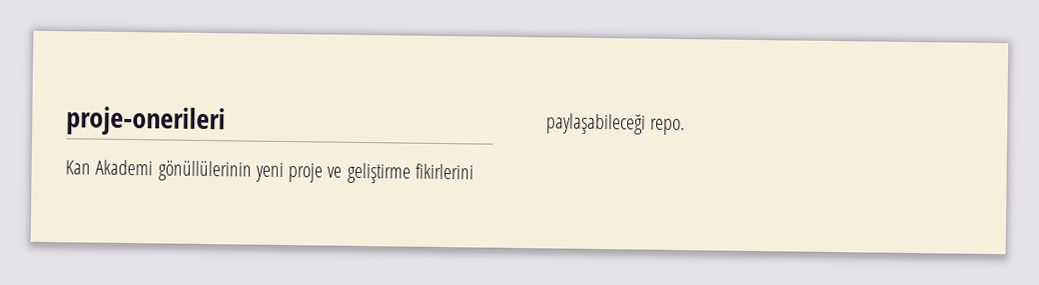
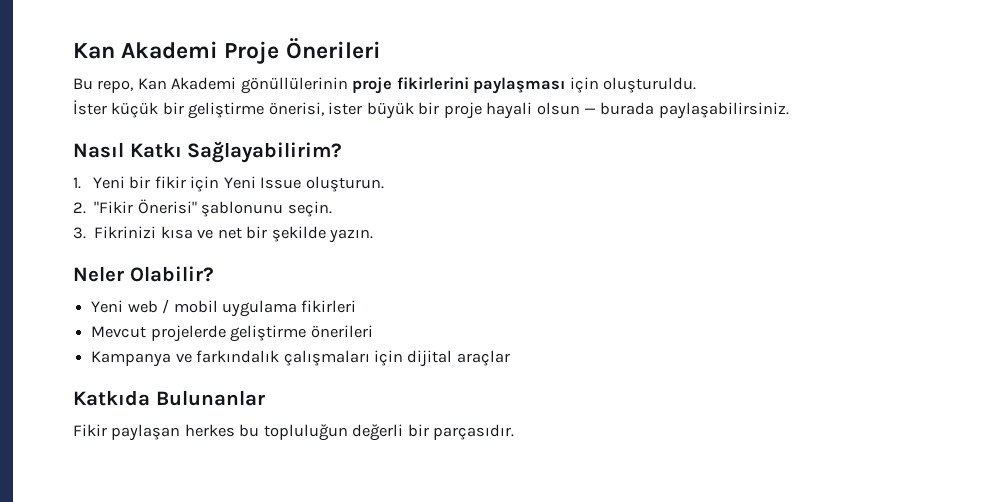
[66,106,226,137] [65,159,474,184] [546,113,686,136] proje-onerileri // Kan Akademi gönüllülerinin yeni proje ve geliştirme fikirlerini paylaşabileceği repo. -> [73,38,381,64] [73,77,697,94] [73,100,789,119] [73,141,343,163] [73,176,384,192] [73,199,332,217] [73,226,373,243] [73,266,214,282] [91,299,357,317] [91,325,373,342] [91,350,510,367] [73,390,265,406] [73,424,515,441] Kan Akademi Proje Önerileri // Bu repo, Kan Akademi gönüllülerinin proje fikirlerini paylaşması için oluşturuldu. // İster küçük bir geliştirme önerisi, ister büyük bir proje hayali olsun — burada paylaşabilirsiniz. // Nasıl Katkı Sağlayabilirim? // 1. Yeni bir fikir için Yeni Issue oluşturun. // 2. "Fikir Önerisi" şablonunu seçin. // 3. Fikrinizi kısa ve net bir şekilde yazın. // Neler Olabilir? // Yeni web / mobil uygulama fikirleri // Mevcut projelerde geliştirme önerileri // Kampanya ve farkındalık çalışmaları için dijital araçlar // Katkıda Bulunanlar // Fikir paylaşan herkes bu topluluğun değerli bir parçasıdır.

